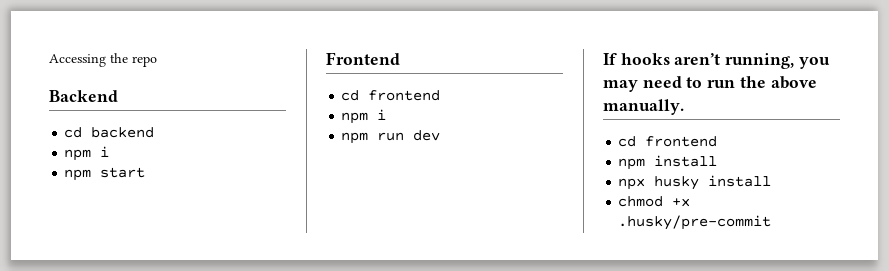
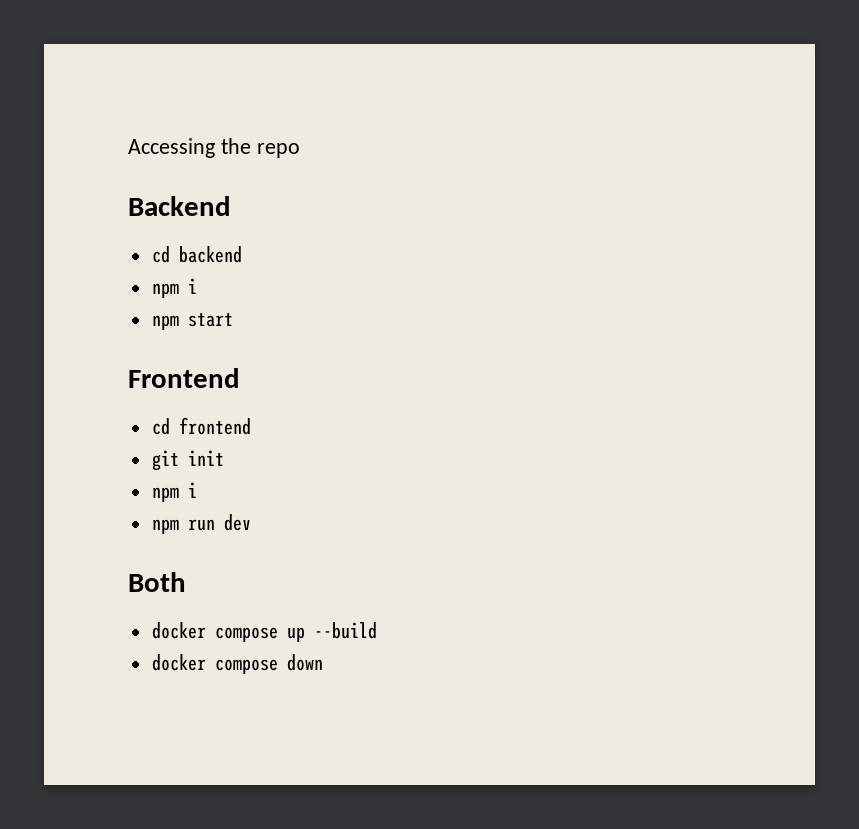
(441, 95) none -> [151,450,224,471] // git init
[603,53,830,69] [603,76,817,92] [603,99,684,115] [618,136,718,147] [618,155,718,170] [618,175,772,190] [618,196,691,207] [618,215,772,230] If hooks aren’t running, you may need to run the above manually. // cd frontend // npm install // npx husky install // chmod +x .husky/pre-commit -> [128,572,186,592] [151,622,377,642] [151,654,323,674] Both // docker compose up --build // docker compose down

